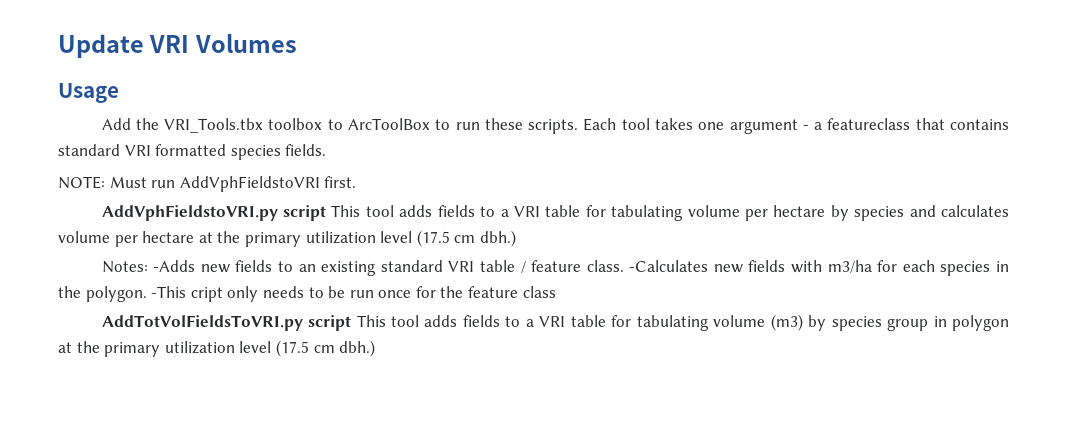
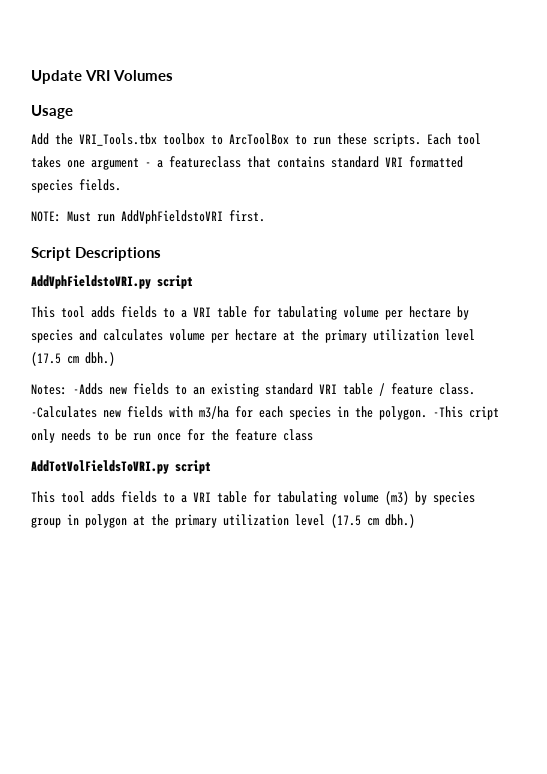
(357, 182) none -> [31,247,161,261] // Script Descriptions
(327, 213) none -> (193, 282) //
(352, 323) none -> (211, 467) //

